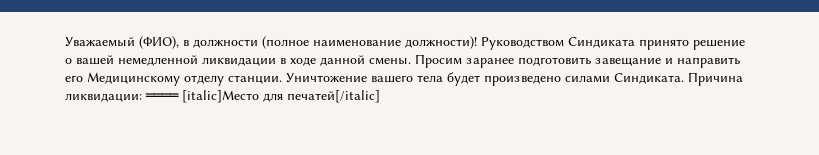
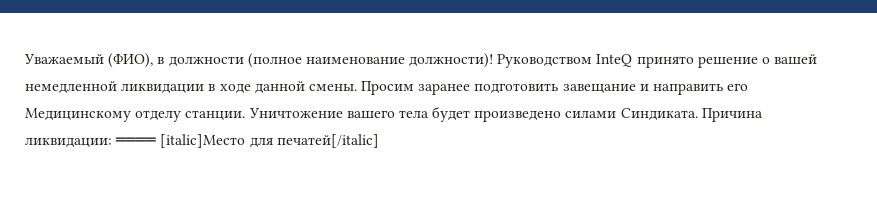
[568,37,635,48] Синдиката -> [596,54,633,67] InteQ

